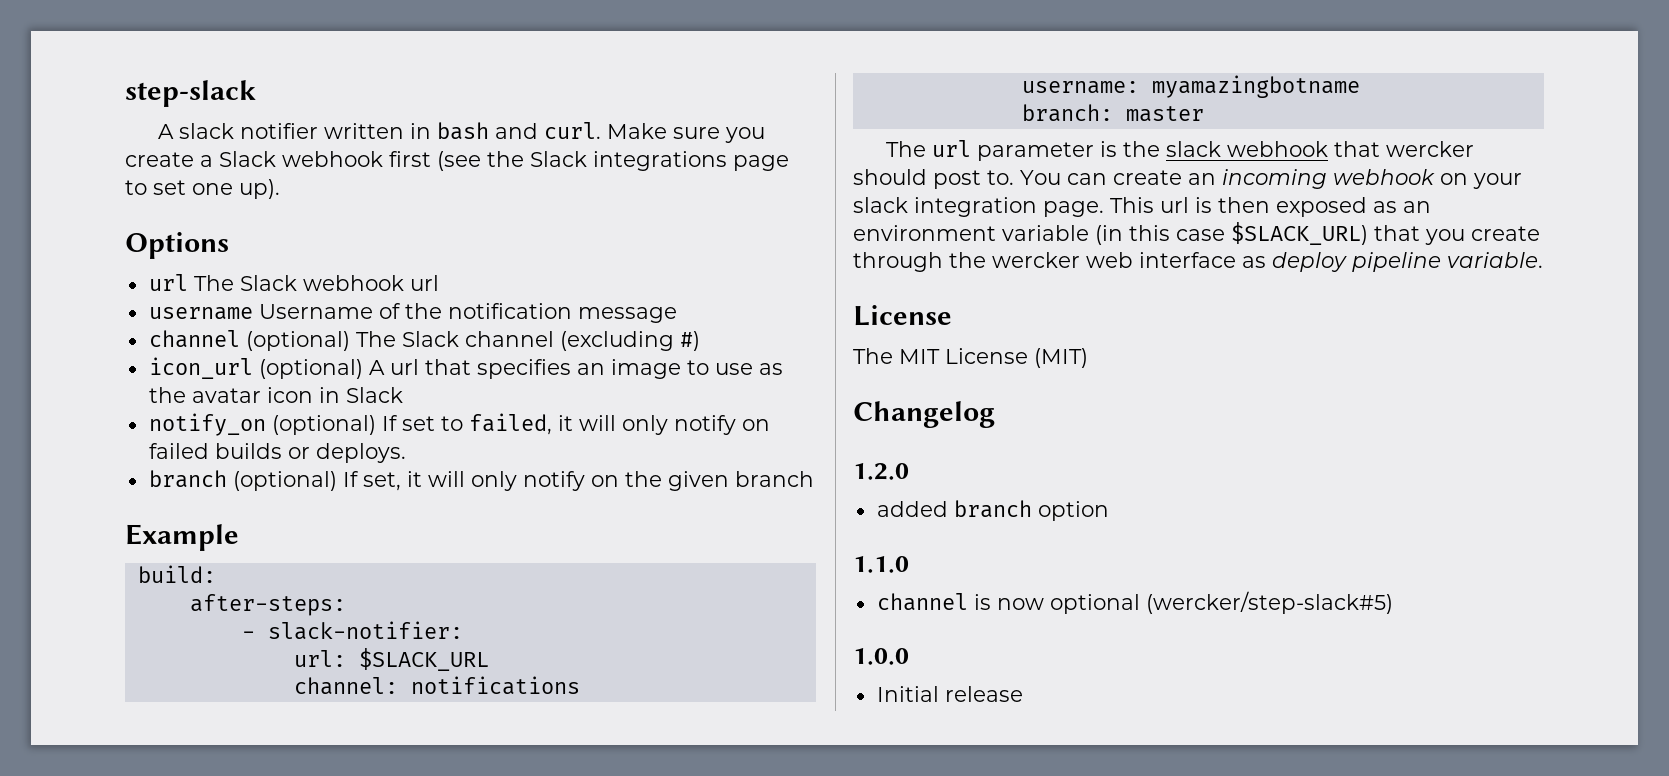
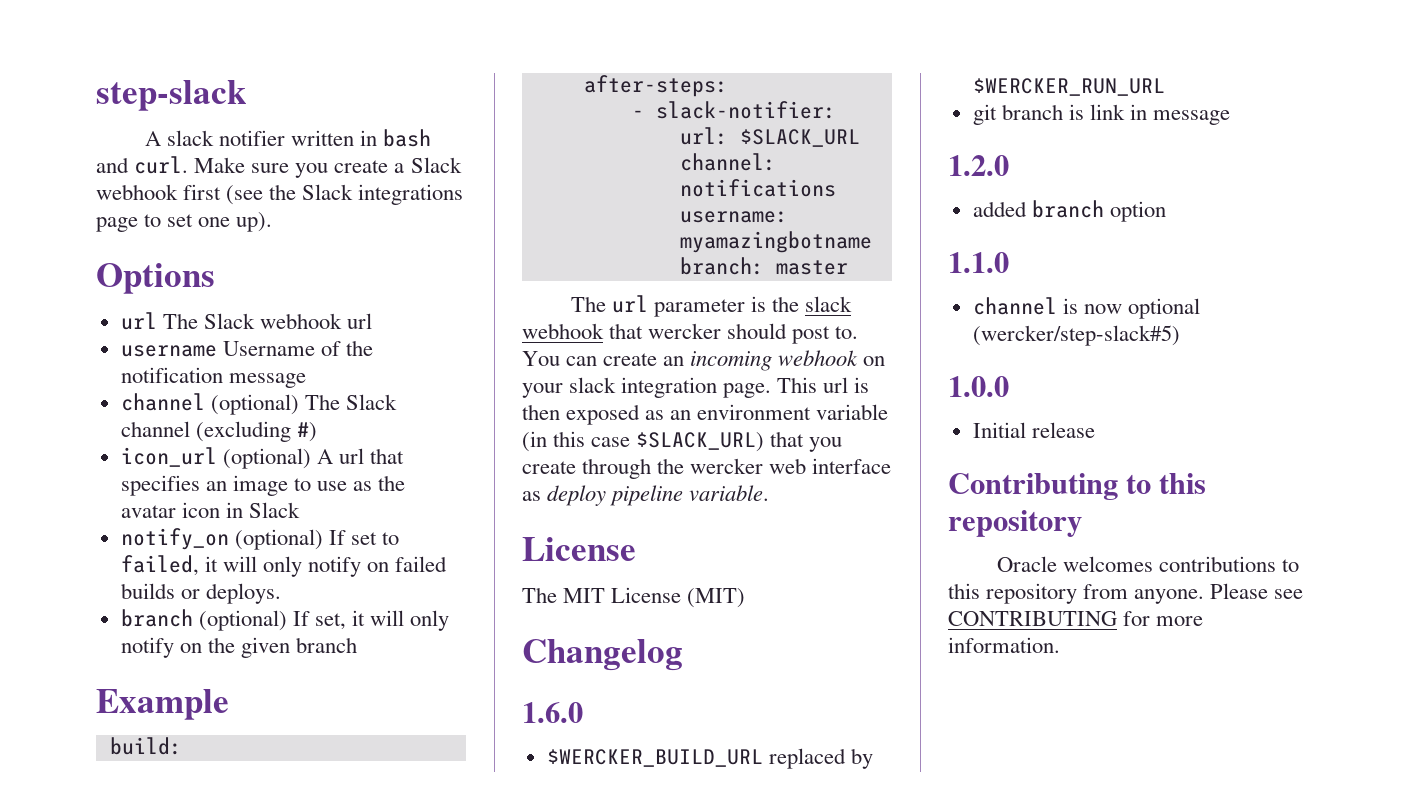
(995, 414) none -> [522,702,583,723] [546,748,873,769] [972,78,1165,96] [972,104,1231,125] // 1.6.0 // $WERCKER_BUILD_URL replaced by $WERCKER_RUN_URL // git branch is link in message
(1023, 694) none -> [948,473,1207,500] [948,510,1082,537] [996,556,1299,572] [948,583,1304,604] [948,611,1204,626] [948,637,1060,653] // Contributing to this repository // Oracle welcomes contributions to this repository from anyone. Please see CONTRIBUTING for more information.

